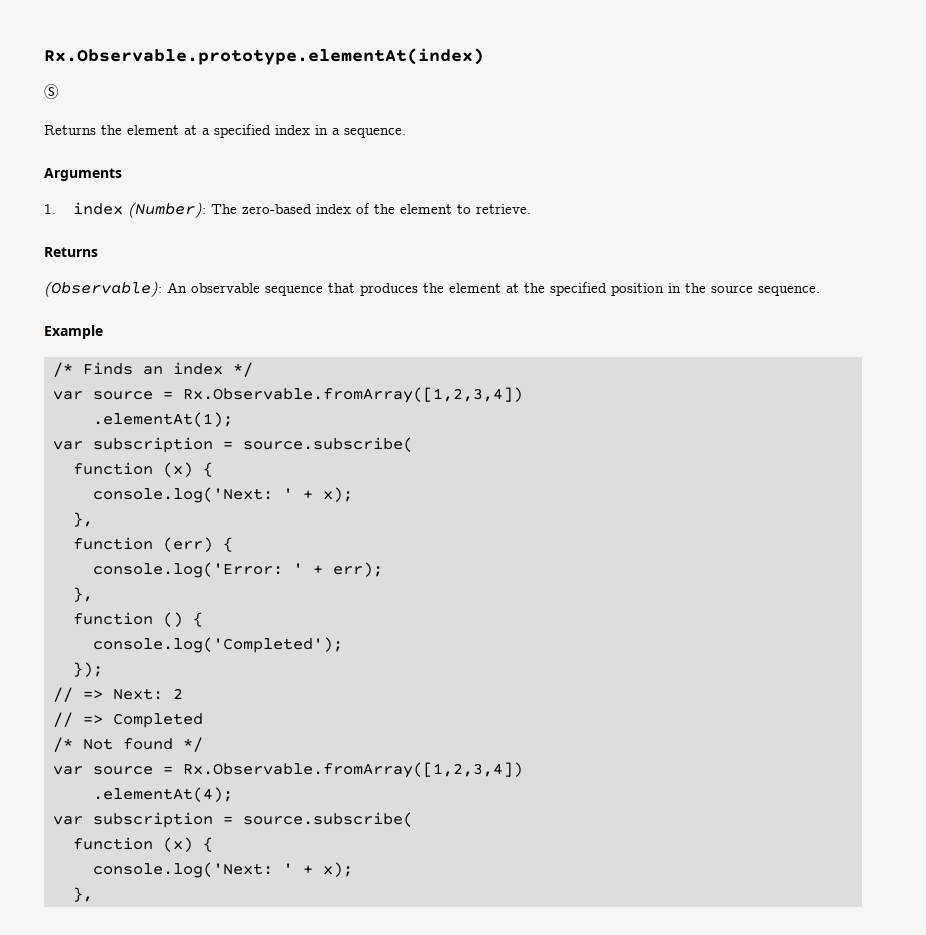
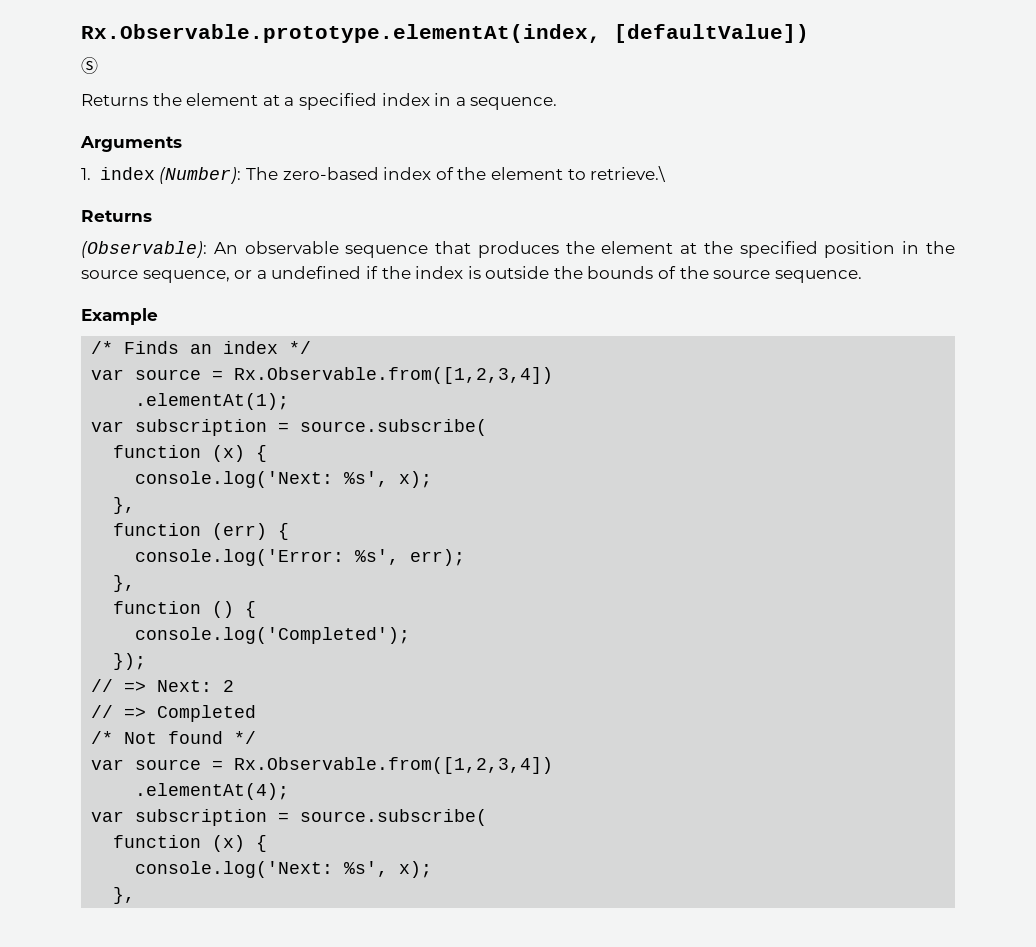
[44,48,484,65] Rx.Observable.prototype.elementAt(index) -> [81,24,809,43] Rx.Observable.prototype.elementAt(index, [defaultValue])
[475,204,531,214] retrieve. -> [590,166,667,182] retrieve.\
(753, 289) none -> [142,266,771,283] sequence, or a undefined if the index is outside the bounds of the source
[182,387,523,403] Rx.Observable.fromArray([1,2,3,4]) -> [234,367,554,384] Rx.Observable.from([1,2,3,4])
[282,488,313,499] ' + -> [344,471,389,487] %s',
[292,563,323,574] ' + -> [355,549,400,565] %s',
[182,762,523,778] Rx.Observable.fromArray([1,2,3,4]) -> [234,757,554,774] Rx.Observable.from([1,2,3,4])
[282,863,313,874] ' + -> [344,861,389,877] %s',

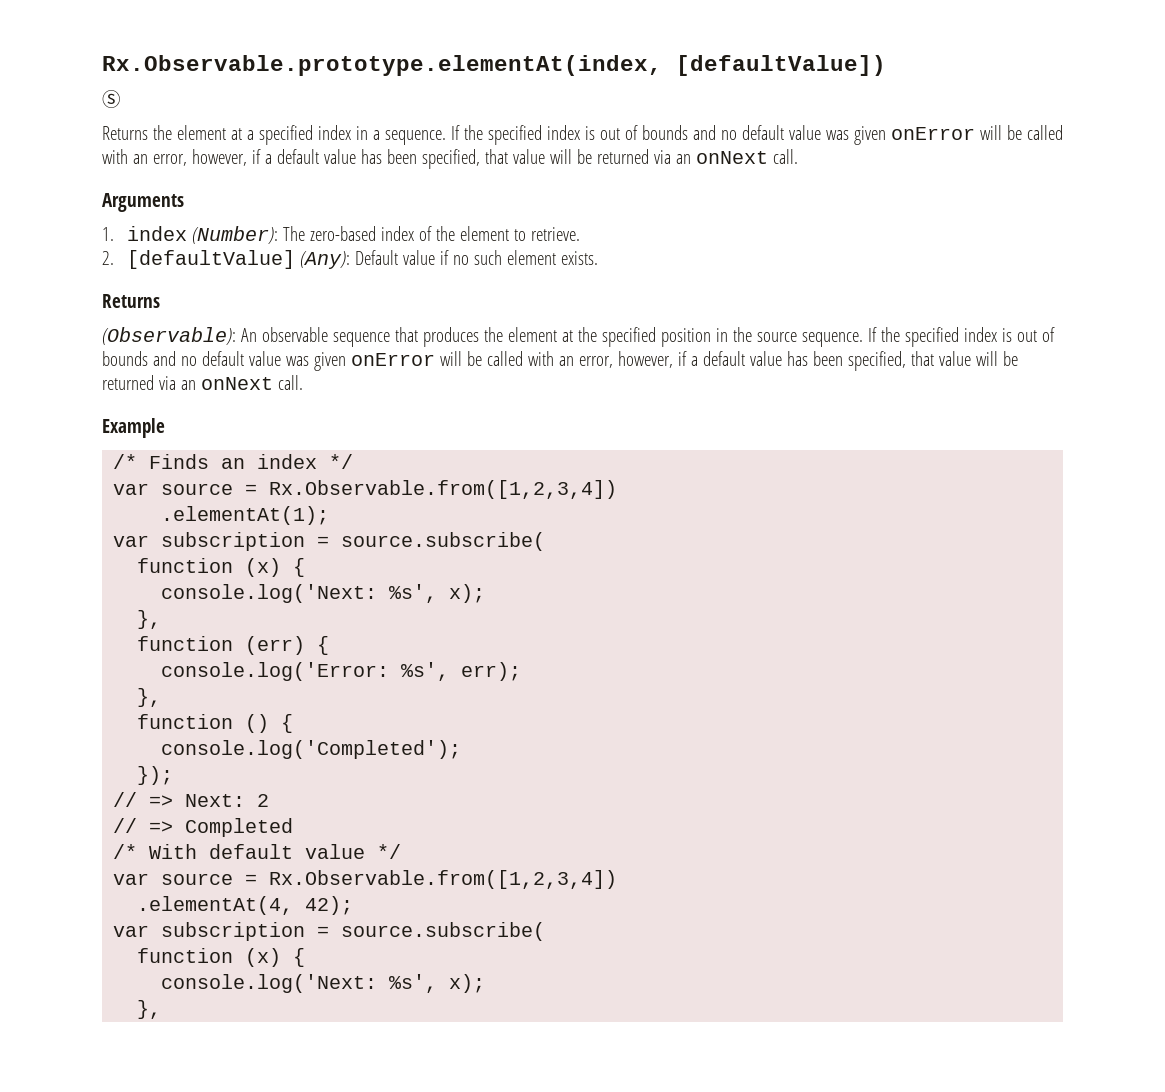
(558, 103) none -> [450,125,1063,145] [102,149,798,169] If the specified index is out of bounds and no default value was given onError will be called with an error, however, if a default value has been specified, that value will be returned via an onNext call.
[590,166,667,182] retrieve.\ -> [530,227,580,241] [102,250,598,269] retrieve. // 2. [defaultValue] (Any): Default value if no such element exists.
[142,266,862,283] sequence, or a undefined if the index is outside the bounds of the source sequence. -> [801,327,1055,347] [102,351,1018,371] [102,375,303,390] sequence. If the specified index is out of bounds and no default value was given onError will be called with an error, however, if a default value has been specified, that value will be returned via an onNext call.
[124,731,257,744] [91,757,554,774] [135,783,290,800] Not found */ // var source = Rx.Observable.from([1,2,3,4]) // .elementAt(4); -> [149,844,402,859] [113,870,618,889] [137,896,354,915] With default value */ // var source = Rx.Observable.from([1,2,3,4]) // .elementAt(4, 42);

